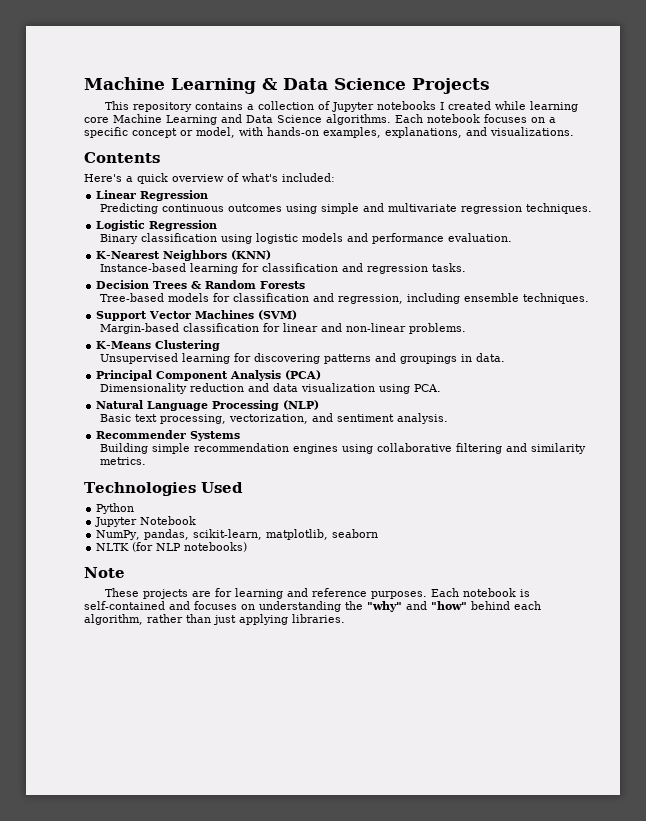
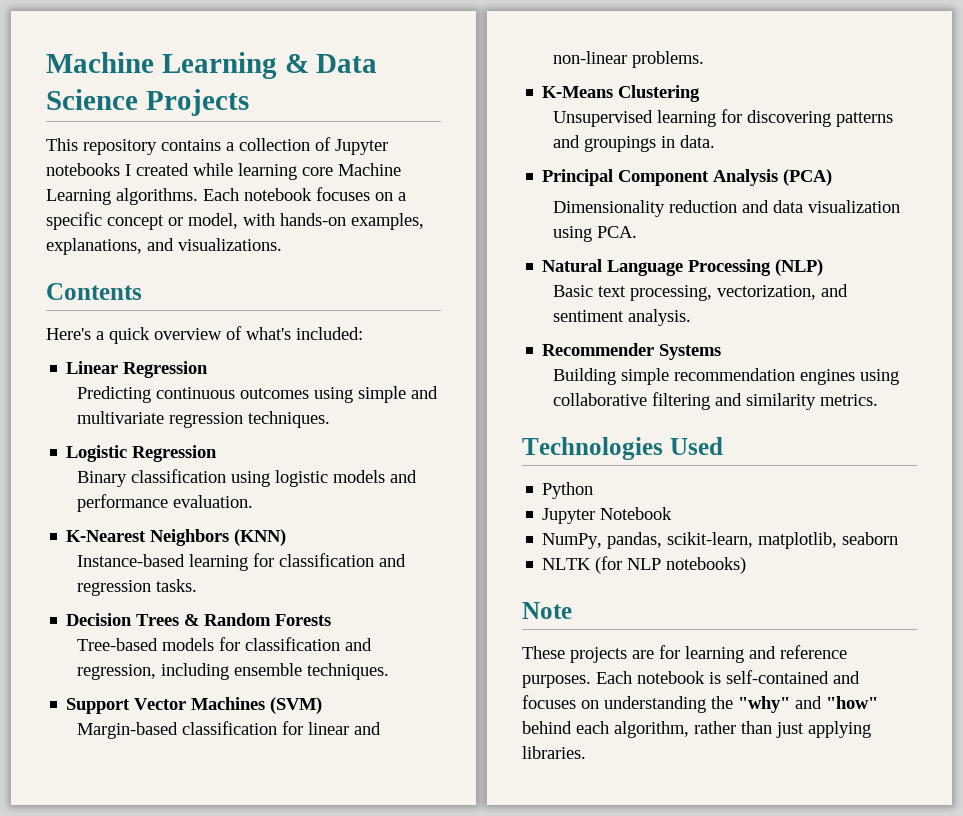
[221,114,322,123] and Data Science -> (111, 197) none

